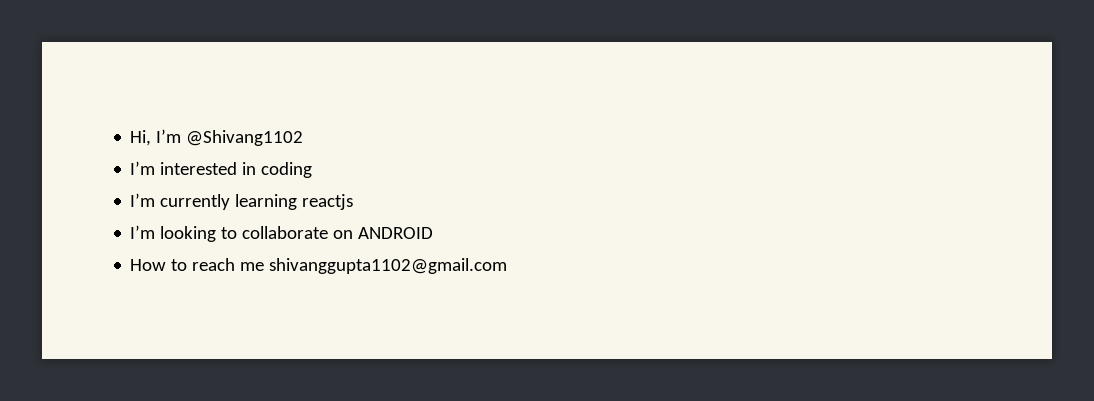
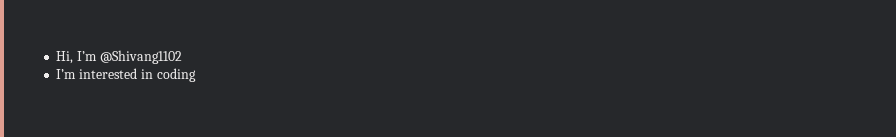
[130,193,354,210] [130,225,434,242] [130,258,508,274] // I’m currently learning reactjs // I’m looking to collaborate on ANDROID // How to reach me shivanggupta1102@gmail.com -> (196, 75) none

